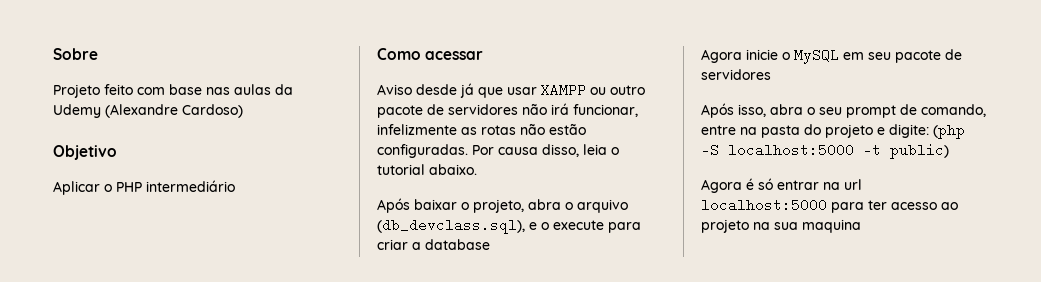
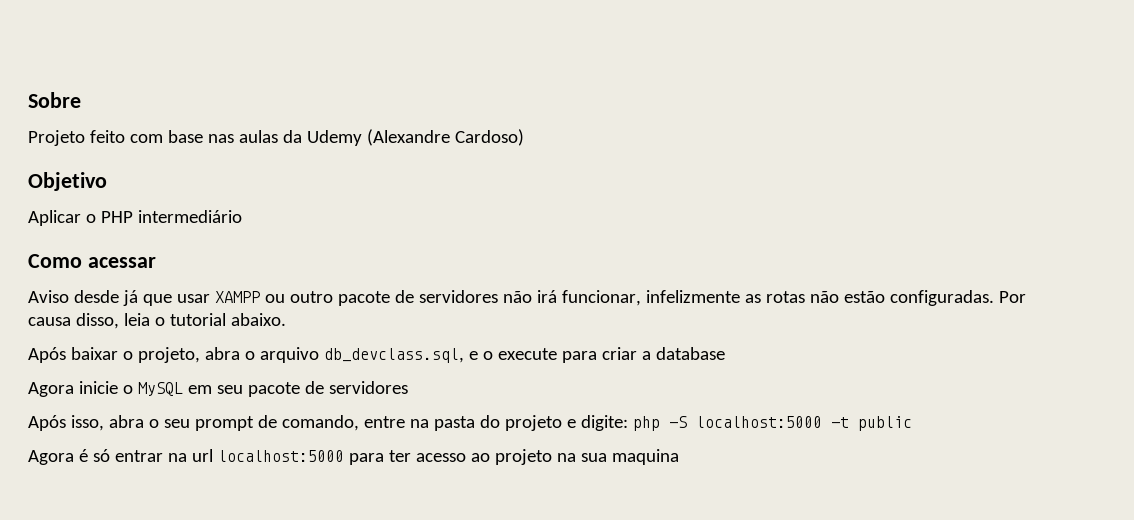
[377,218,525,234] (db_devclass.sql), -> [323,348,464,363] db_devclass.sql,
[933,125,965,139] (php -> [632,416,660,431] php
[890,143,949,159] public) -> [857,416,912,431] public

